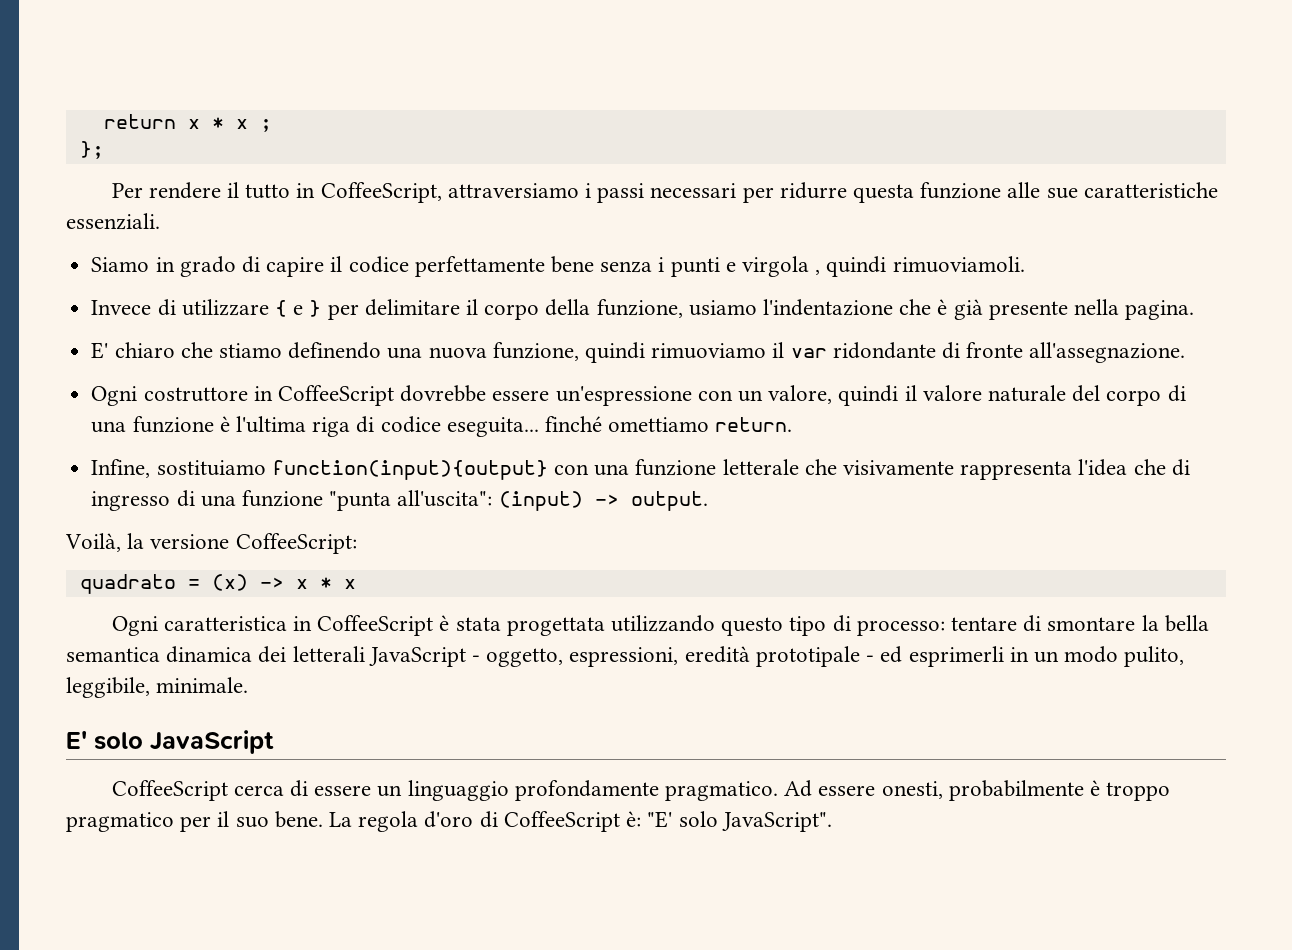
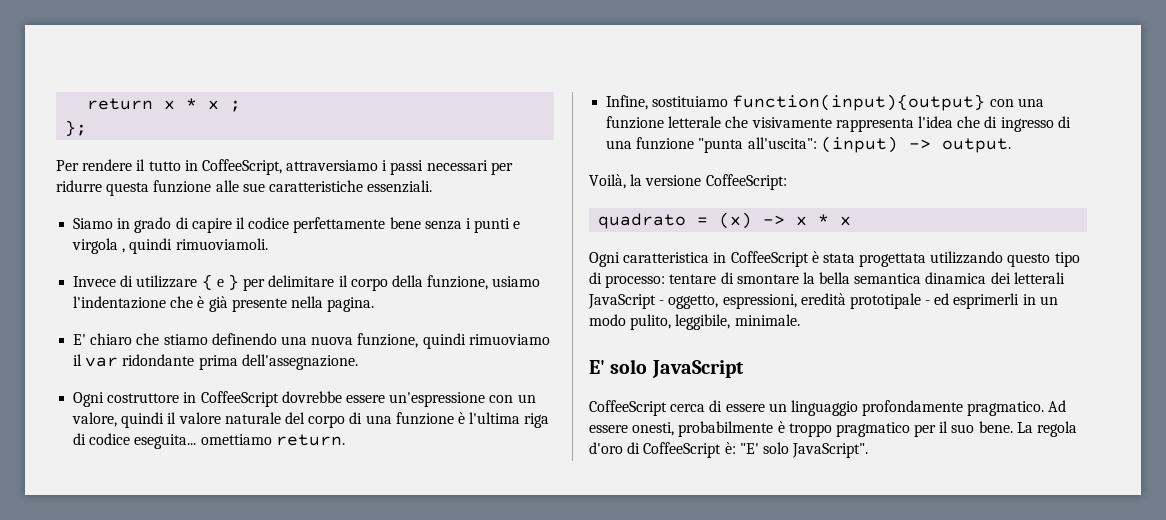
[942,342,1186,363] di fronte all'assegnazione. -> [198,354,358,370] prima dell'assegnazione.
[544,416,602,432] finché -> (197, 441) none

